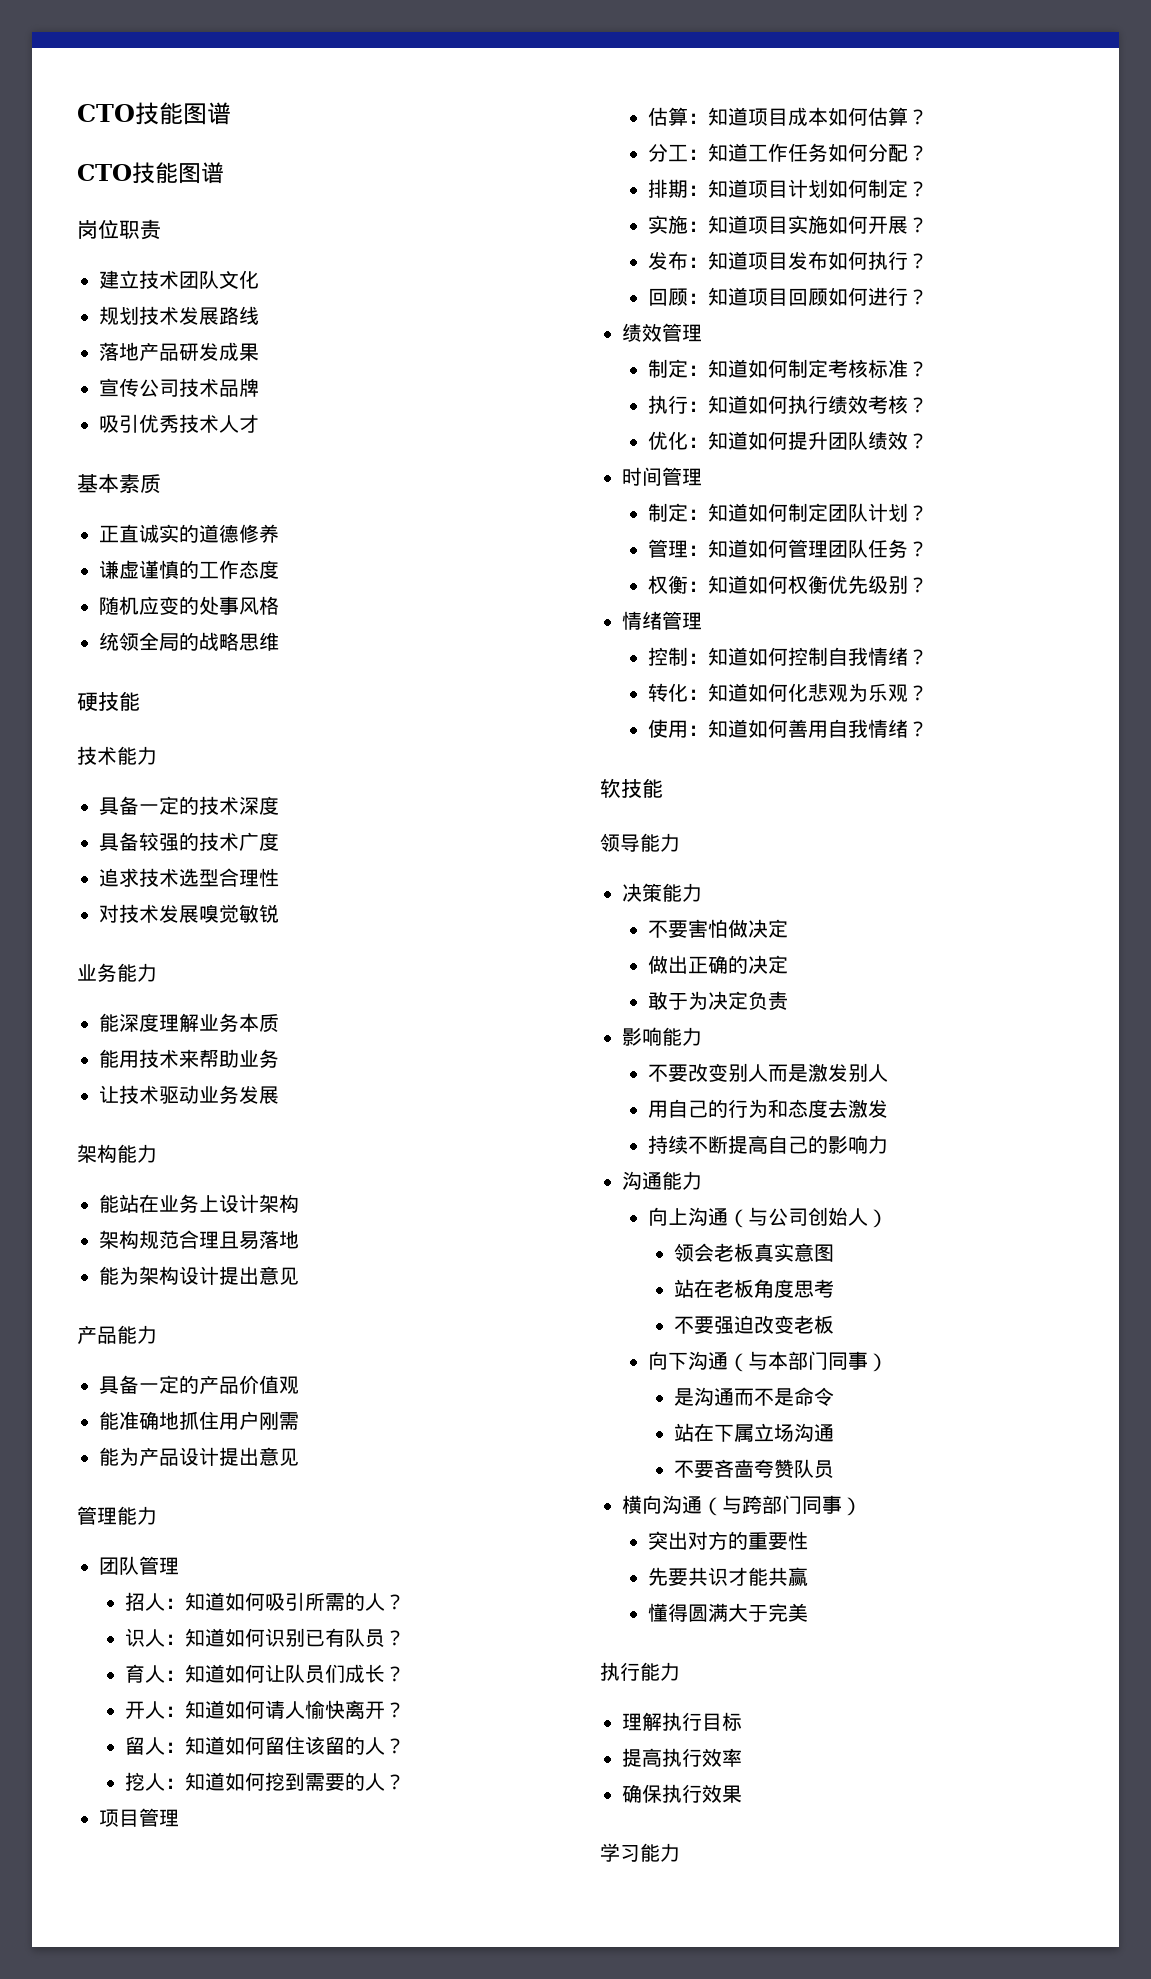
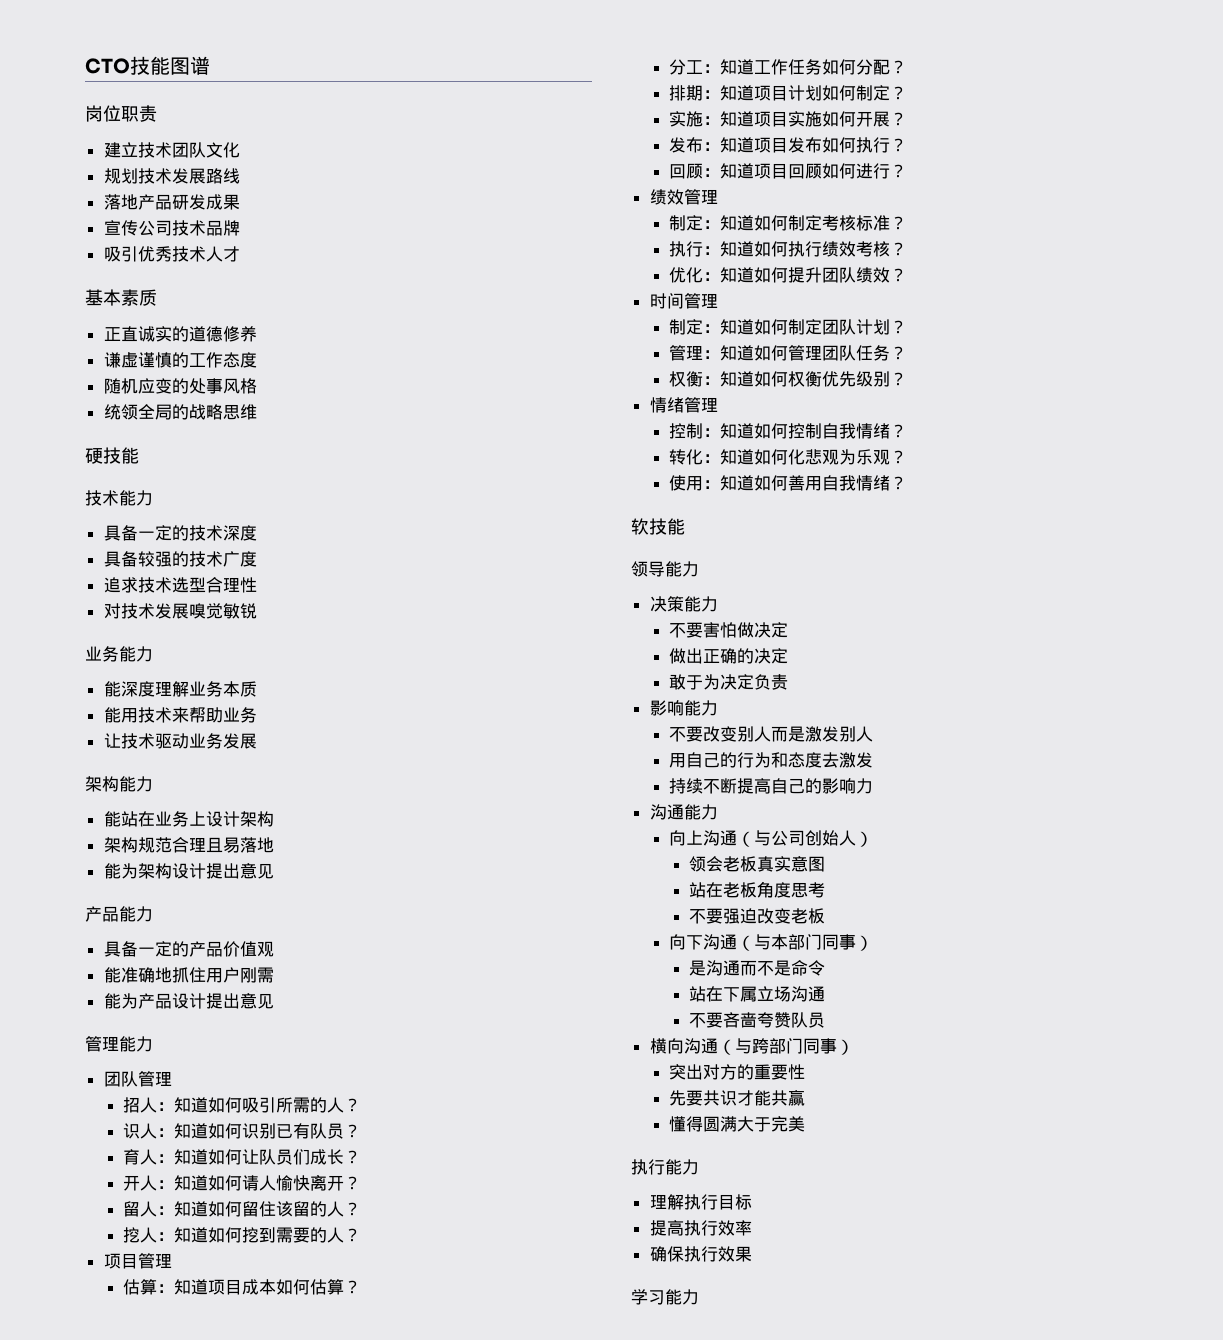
[77,102,231,125] [77,162,224,184] CTO技能图谱 // CTO技能图谱 -> [85,56,210,75] CTO技能图谱

